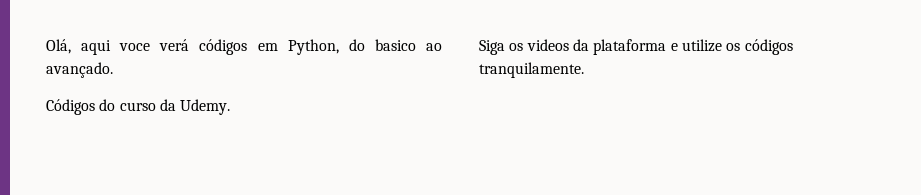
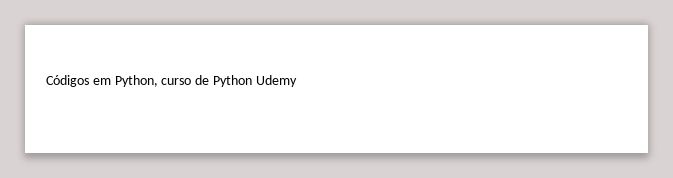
[46,39,442,55] [46,62,113,78] [46,99,231,115] [479,39,793,55] [479,62,584,78] Olá, aqui voce verá códigos em Python, do basico ao avançado. // Códigos do curso da Udemy. // Siga os videos da plataforma e utilize os códigos tranquilamente. -> [46,75,297,87] Códigos em Python, curso de Python Udemy

